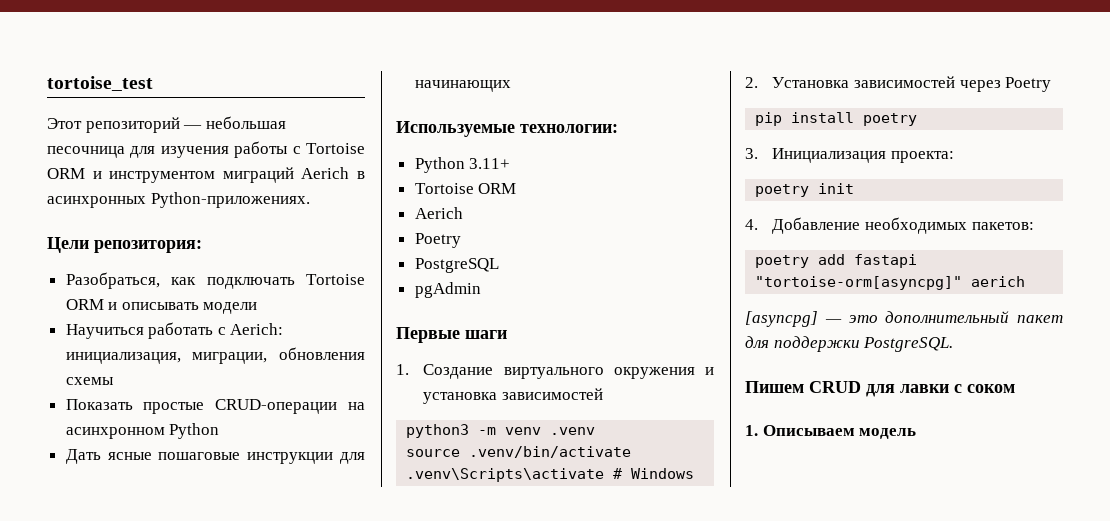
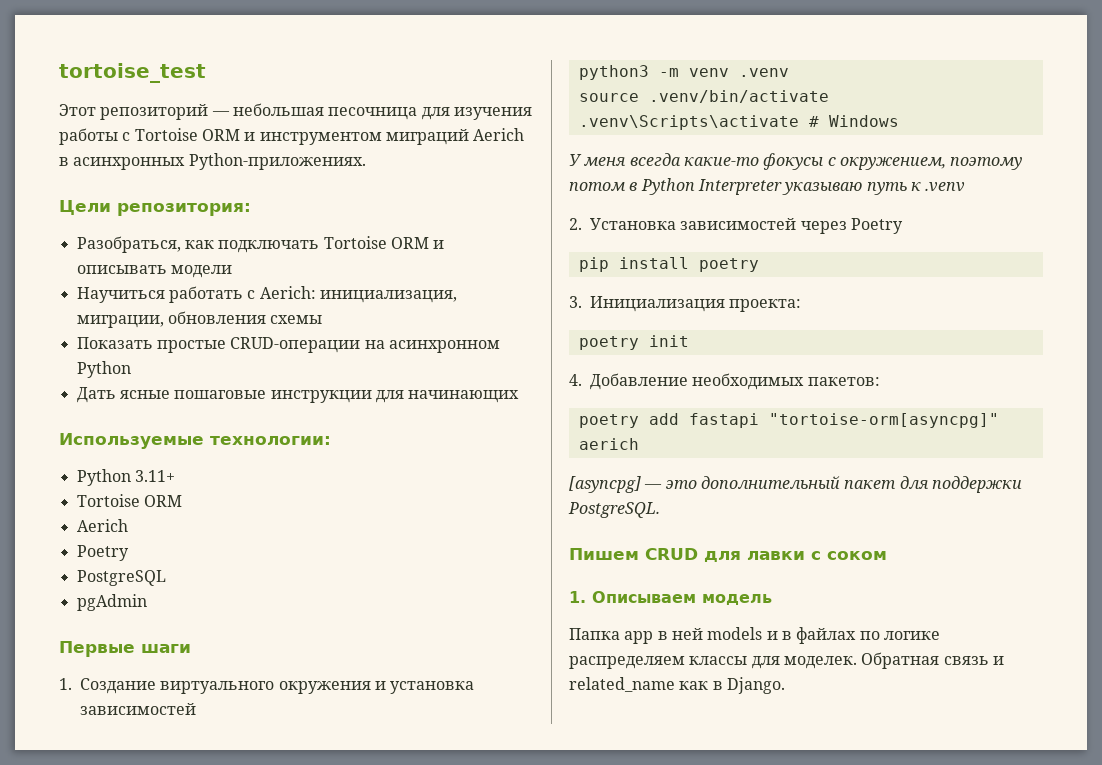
(695, 473) none -> [569,153,1023,170] [569,178,966,195] // У меня всегда какие-то фокусы с окружением, поэтому потом в Python Interpreter указываю путь к .venv
(917, 433) none -> [569,627,940,644] [569,652,1004,669] [569,677,785,694] // Папка app в ней models и в файлах по логике распределяем классы для моделек. Обратная связь и related_name как в Django.

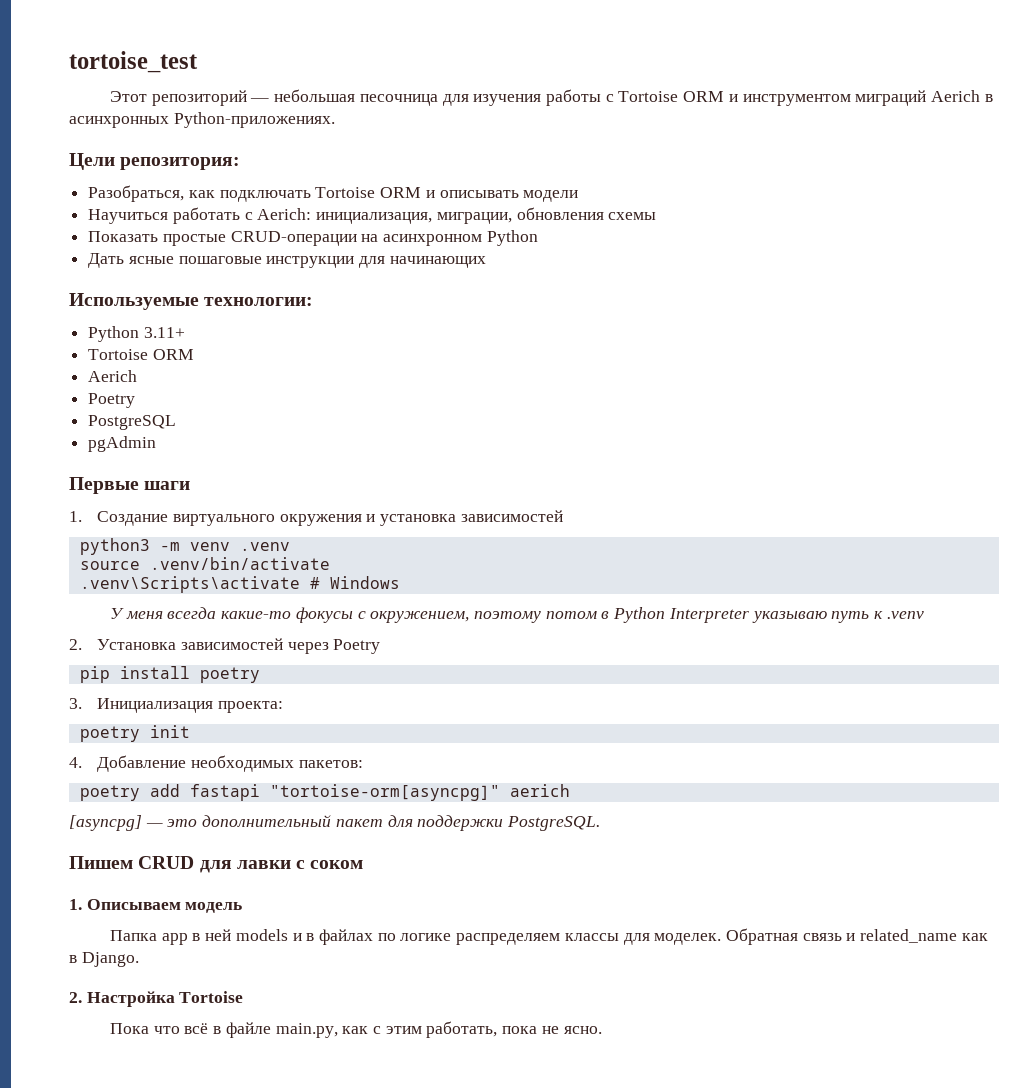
(785, 685) none -> [69,991,244,1007] [109,1021,602,1038] // 2. Настройка Tortoise // Пока что всё в файле main.py, как с этим работать, пока не ясно.

